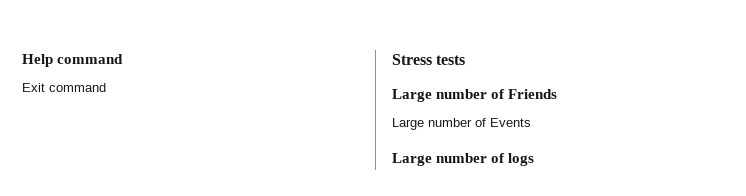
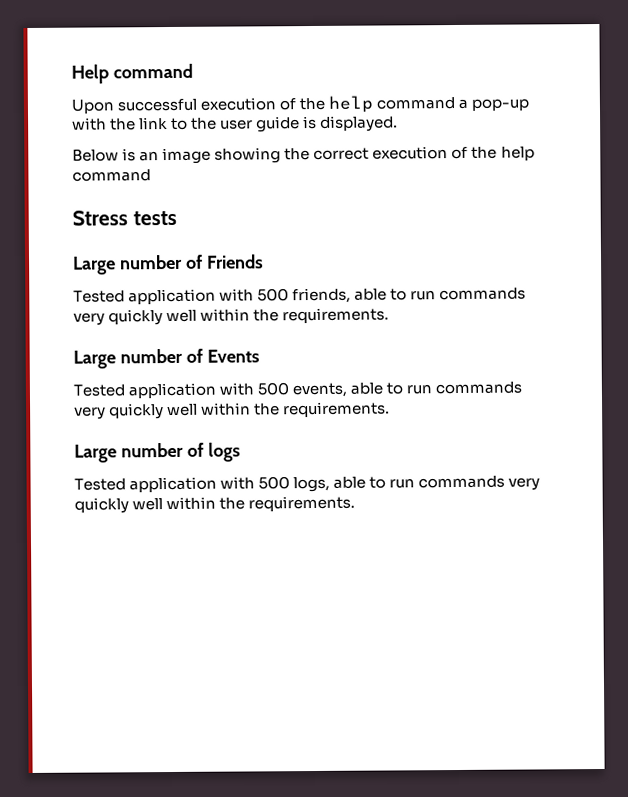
[22,83,45,92] Exit -> [71,95,530,114] [72,115,399,133] [72,146,535,165] Upon successful execution of the help command a pop-up with the link to the user guide is displayed. // Below is an image showing the correct execution of the help
[392,118,531,130] [392,153,535,166] Large number of Events // Large number of logs -> [73,287,527,305] [73,307,390,326] [73,348,260,369] [73,381,523,399] [74,401,391,420] [74,442,241,463] [74,475,541,493] [74,495,356,514] Tested application with 500 friends, able to run commands very quickly well within the requirements. // Large number of Events // Tested application with 500 events, able to run commands very quickly well within the requirements. // Large number of logs // Tested application with 500 logs, able to run commands very quickly well within the requirements.

